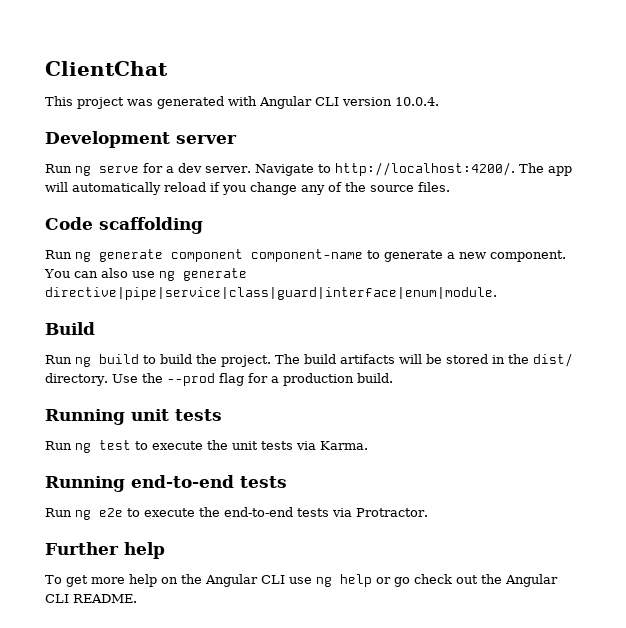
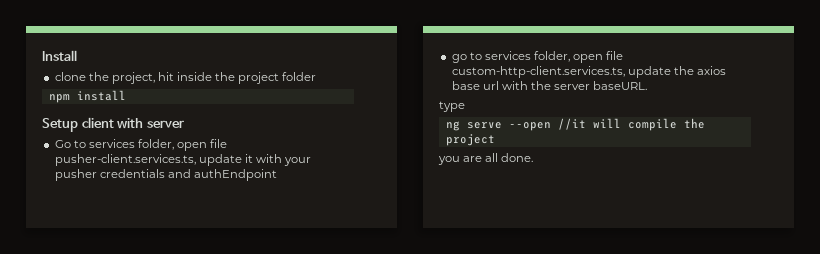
[45,61,168,76] [45,96,439,109] [45,131,237,148] [45,162,572,176] [45,182,450,195] [45,217,203,234] [45,249,566,262] [44,268,247,281] [45,287,497,300] [45,322,95,335] [45,353,573,367] [45,373,393,386] [45,409,222,425] [45,440,368,453] [45,475,287,492] [45,507,428,520] [45,542,165,559] [45,574,558,587] [45,594,137,603] ClientChat // This project was generated with Angular CLI version 10.0.4. // Development server // Run ng serve for a dev server. Navigate to http://localhost:4200/. The app will automatically reload if you change any of the source files. // Code scaffolding // Run ng generate component component-name to generate a new component. You can also use ng generate directive|pipe|service|class|guard|interface|enum|module. // Build // Run ng build to build the project. The build artifacts will be stored in the dist/ directory. Use the --prod flag for a production build. // Running unit tests // Run ng test to execute the unit tests via Karma. // Running end-to-end tests // Run ng e2e to execute the end-to-end tests via Protractor. // Further help // To get more help on the Angular CLI use ng help or go check out the Angular CLI README. -> [42,50,77,61] [54,72,317,84] [48,90,126,103] [42,117,184,132] [54,139,228,151] [54,154,312,166] [54,169,277,181] [451,51,624,63] [451,66,726,78] [451,81,648,90] [439,101,465,112] [445,118,705,131] [445,134,495,146] [438,153,534,165] Install // clone the project, hit inside the project folder // npm install // Setup client with server // Go to services folder, open file pusher-client.services.ts, update it with your pusher credentials and authEndpoint // go to services folder, open file custom-http-client.services.ts, update the axios base url with the server baseURL. // type // ng serve --open //it will compile the project // you are all done.

